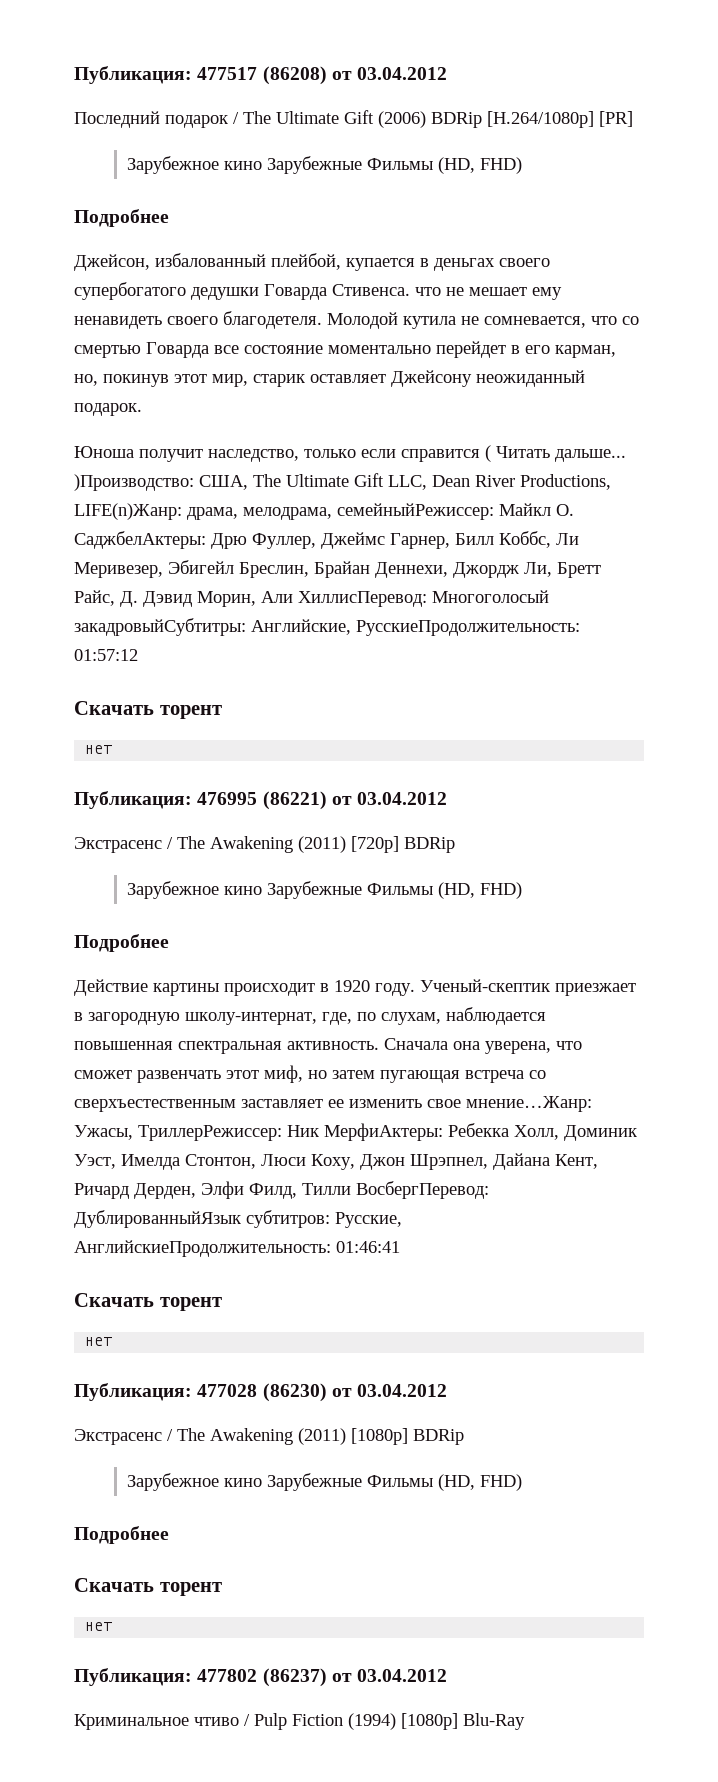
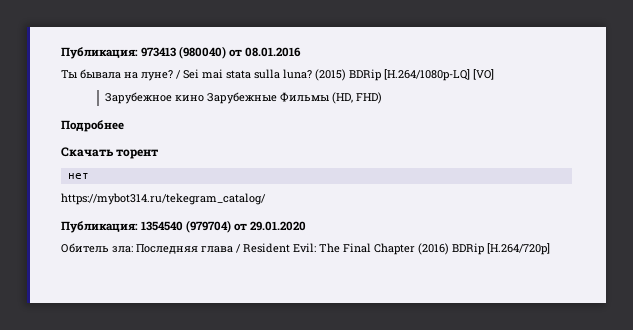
[74,66,448,85] [74,110,633,128] [126,156,522,174] [74,209,169,227] [74,253,550,271] [74,282,562,300] [74,311,639,329] [74,341,616,358] [74,370,585,387] [74,403,142,416] [74,445,626,462] [74,473,611,491] [74,503,574,520] [74,531,579,549] [74,560,601,578] [74,590,549,607] [74,618,580,636] [74,649,138,661] [74,701,222,719] [85,745,113,754] [74,791,448,810] [74,836,455,853] [126,881,522,899] [74,934,169,952] [74,979,636,996] [74,1007,546,1025] [74,1038,582,1054] [74,1065,546,1083] [74,1096,592,1112] [74,1123,637,1141] [74,1153,598,1170] [74,1181,489,1199] [74,1210,402,1228] [74,1240,400,1257] [74,1293,222,1311] [85,1337,113,1346] [74,1383,448,1402] [74,1428,464,1445] Публикация: 477517 (86208) от 03.04.2012 // Последний подарок / The Ultimate Gift (2006) BDRip [H.264/1080p] [PR] // Зарубежное кино Зарубежные Фильмы (HD, FHD) // Подробнее // Джейсон, избалованный плейбой, купается в деньгах своего супербогатого дедушки Говарда Стивенса. что не мешает ему ненавидеть своего благодетеля. Молодой кутила не сомневается, что со смертью Говарда все состояние моментально перейдет в его карман, но, покинув этот мир, старик оставляет Джейсону неожиданный подарок. // Юноша получит наследство, только если справится ( Читать дальше... )Производство: США, The Ultimate Gift LLC, Dean River Productions, LIFE(n)Жанр: драма, мелодрама, семейныйРежиссер: Майкл О. СаджбелАктеры: Дрю Фуллер, Джеймс Гарнер, Билл Коббс, Ли Меривезер, Эбигейл Бреслин, Брайан Деннехи, Джордж Ли, Бретт Райс, Д. Дэвид Морин, Али ХиллисПеревод: Многоголосый закадровыйСубтитры: Английские, РусскиеПродолжительность: 01:57:12 // Скачать торент // нет // Публикация: 476995 (86221) от 03.04.2012 // Экстрасенс / The Awakening (2011) [720p] BDRip // Зарубежное кино Зарубежные Фильмы (HD, FHD) // Подробнее // Действие картины происходит в 1920 году. Ученый-скептик приезжает в загородную школу-интернат, где, по слухам, наблюдается повышенная спектральная активность. Сначала она уверена, что сможет развенчать этот миф, но затем пугающая встреча со сверхъестественным заставляет ее изменить свое мнение…Жанр: Ужасы, ТриллерРежиссер: Ник МерфиАктеры: Ребекка Холл, Доминик Уэст, Имелда Стонтон, Люси Коху, Джон Шрэпнел, Дайана Кент, Ричард Дерден, Элфи Филд, Тилли ВосбергПеревод: ДублированныйЯзык субтитров: Русские, АнглийскиеПродолжительность: 01:46:41 // Скачать торент // нет // Публикация: 477028 (86230) от 03.04.2012 // Экстрасенс / The Awakening (2011) [1080p] BDRip -> [61,46,302,59] [61,69,494,81] Публикация: 973413 (980040) от 08.01.2016 // Ты бывала на луне? / Sei mai stata sulla luna? (2015) BDRip [H.264/1080p-LQ] [VO]
[74,1668,448,1687] [74,1713,525,1730] // Публикация: 477802 (86237) от 03.04.2012 // Криминальное чтиво / Pulp Fiction (1994) [1080p] Blu-Ray -> [61,193,266,205] [61,220,307,233] [61,243,550,255] // https://mybot314.ru/tekegram_catalog/ // Публикация: 1354540 (979704) от 29.01.2020 // Обитель зла: Последняя глава / Resident Evil: The Final Chapter (2016) BDRip [H.264/720p]

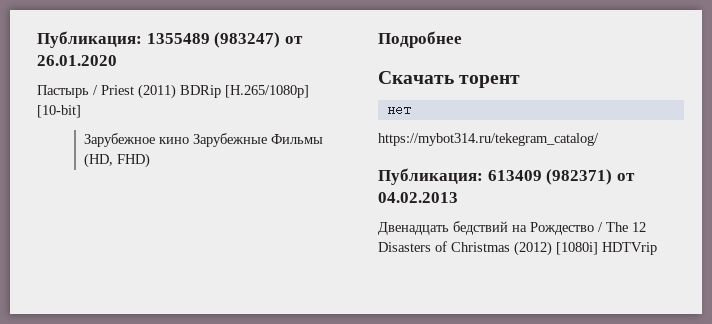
[61,46,302,59] [61,69,494,81] Публикация: 973413 (980040) от 08.01.2016 // Ты бывала на луне? / Sei mai stata sulla luna? (2015) BDRip [H.264/1080p-LQ] [VO] -> [37,31,303,48] [37,55,117,66] [37,84,309,99] [37,105,81,118] Публикация: 1355489 (983247) от 26.01.2020 // Пастырь / Priest (2011) BDRip [H.265/1080p] [10-bit]
[141,220,307,233] [61,243,550,255] 1354540 (979704) от 29.01.2020 // Обитель зла: Последняя глава / Resident Evil: The Final Chapter (2016) BDRip [H.264/720p] -> [487,169,635,185] [378,192,458,203] [378,221,646,235] [378,241,657,256] 613409 (982371) от 04.02.2013 // Двенадцать бедствий на Рождество / The 12 Disasters of Christmas (2012) [1080i] HDTVrip

